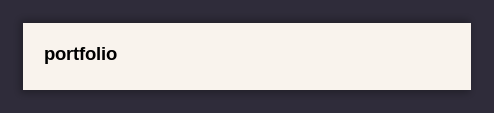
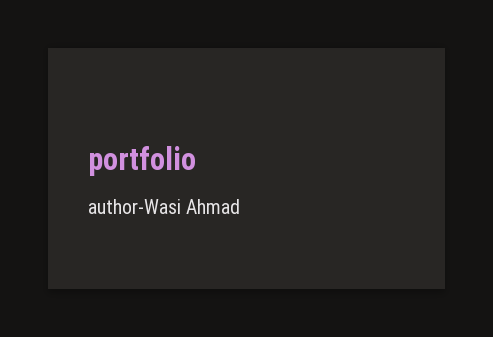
(117, 55) none -> [88,199,241,214] // author-Wasi Ahmad

